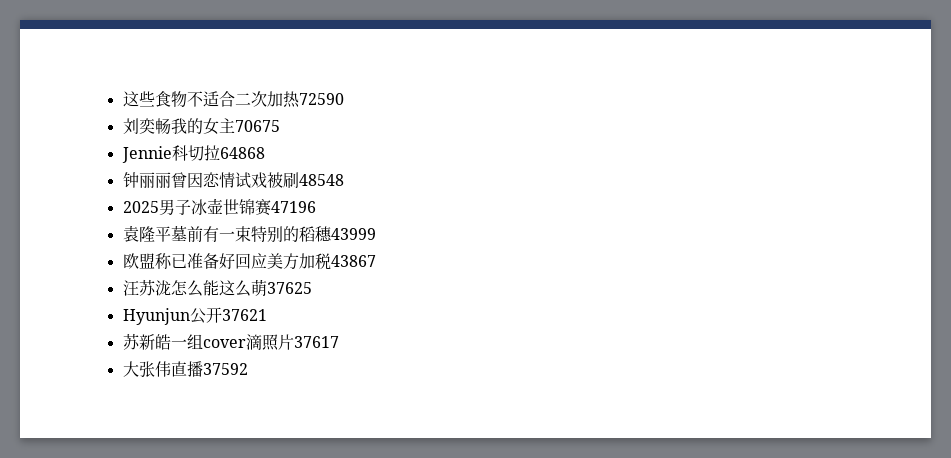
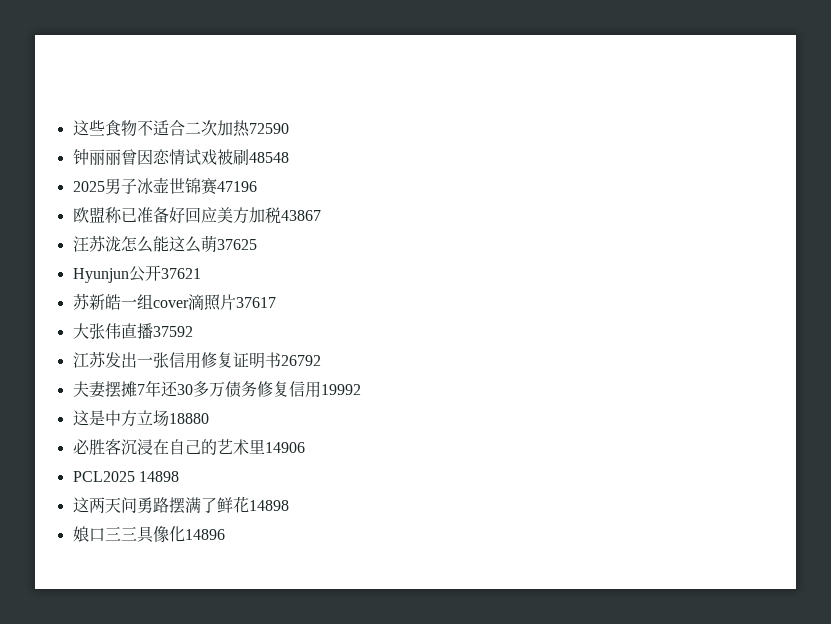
[122,118,280,135] [121,145,265,163] // 刘奕畅我的女主70675 // Jennie科切拉64868 -> (289, 128) none
[122,225,376,243] // 袁隆平墓前有一束特别的稻穗43999 -> (257, 186) none
(248, 369) none -> [72,351,321,369] [72,380,361,398] [72,410,209,427] [72,438,305,455] [72,471,179,482] [72,496,289,514] [72,526,225,543] // 江苏发出一张信用修复证明书26792 // 夫妻摆摊7年还30多万债务修复信用19992 // 这是中方立场18880 // 必胜客沉浸在自己的艺术里14906 // PCL2025 14898 // 这两天问勇路摆满了鲜花14898 // 娘口三三具像化14896

